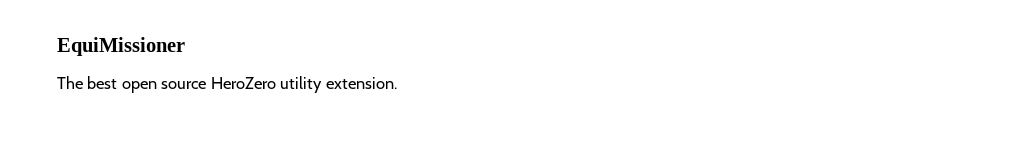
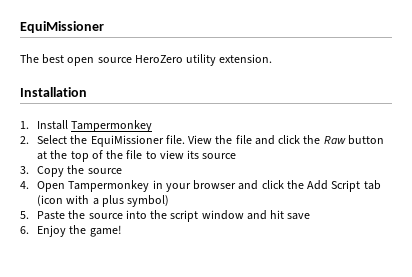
(397, 83) none -> [20,87,87,97] [20,120,153,132] [20,135,384,147] [37,150,237,162] [20,165,122,177] [20,180,381,192] [37,195,170,207] [20,210,311,222] [20,225,121,237] // Installation // 1. Install Tampermonkey // 2. Select the EquiMissioner file. View the file and click the Raw button at the top of the file to view its source // 3. Copy the source // 4. Open Tampermonkey in your browser and click the Add Script tab (icon with a plus symbol) // 5. Paste the source into the script window and hit save // 6. Enjoy the game!

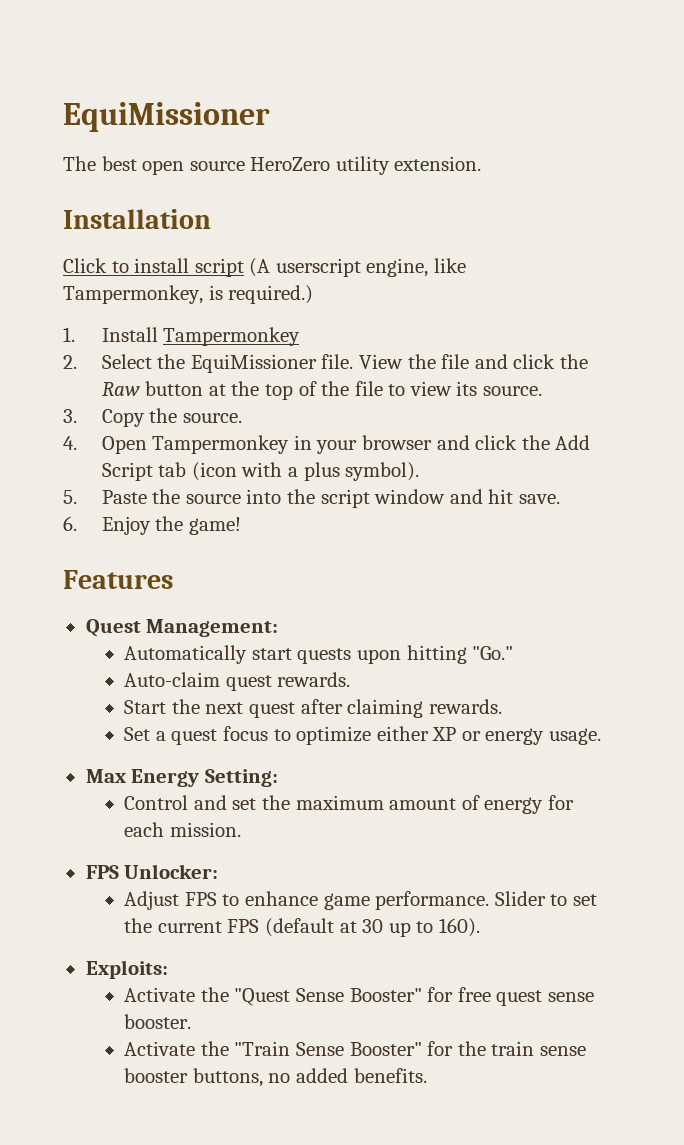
(87, 92) none -> [63,258,466,277] [63,285,314,304] // Click to install script (A userscript engine, like Tampermonkey, is required.)
[202,153,237,159] source -> [482,386,542,396] source.
[87,168,122,174] source -> [182,413,242,423] source.
[127,195,170,207] symbol) -> [345,462,420,481] symbol).
[287,213,311,220] save -> [518,494,560,504] save.
(121, 231) none -> [63,570,173,589] [85,619,279,637] [124,645,514,664] [124,672,351,691] [124,699,502,718] [124,726,601,745] [85,769,278,787] [124,795,574,814] [124,822,241,837] [85,864,219,879] [124,891,597,910] [124,918,480,937] [85,960,168,979] [124,987,594,1006] [124,1014,192,1029] [124,1041,586,1056] [124,1068,427,1087] // Features // Quest Management: // Automatically start quests upon hitting "Go." // Auto-claim quest rewards. // Start the next quest after claiming rewards. // Set a quest focus to optimize either XP or energy usage. // Max Energy Setting: // Control and set the maximum amount of energy for each mission. // FPS Unlocker: // Adjust FPS to enhance game performance. Slider to set the current FPS (default at 30 up to 160). // Exploits: // Activate the "Quest Sense Booster" for free quest sense booster. // Activate the "Train Sense Booster" for the train sense booster buttons, no added benefits.

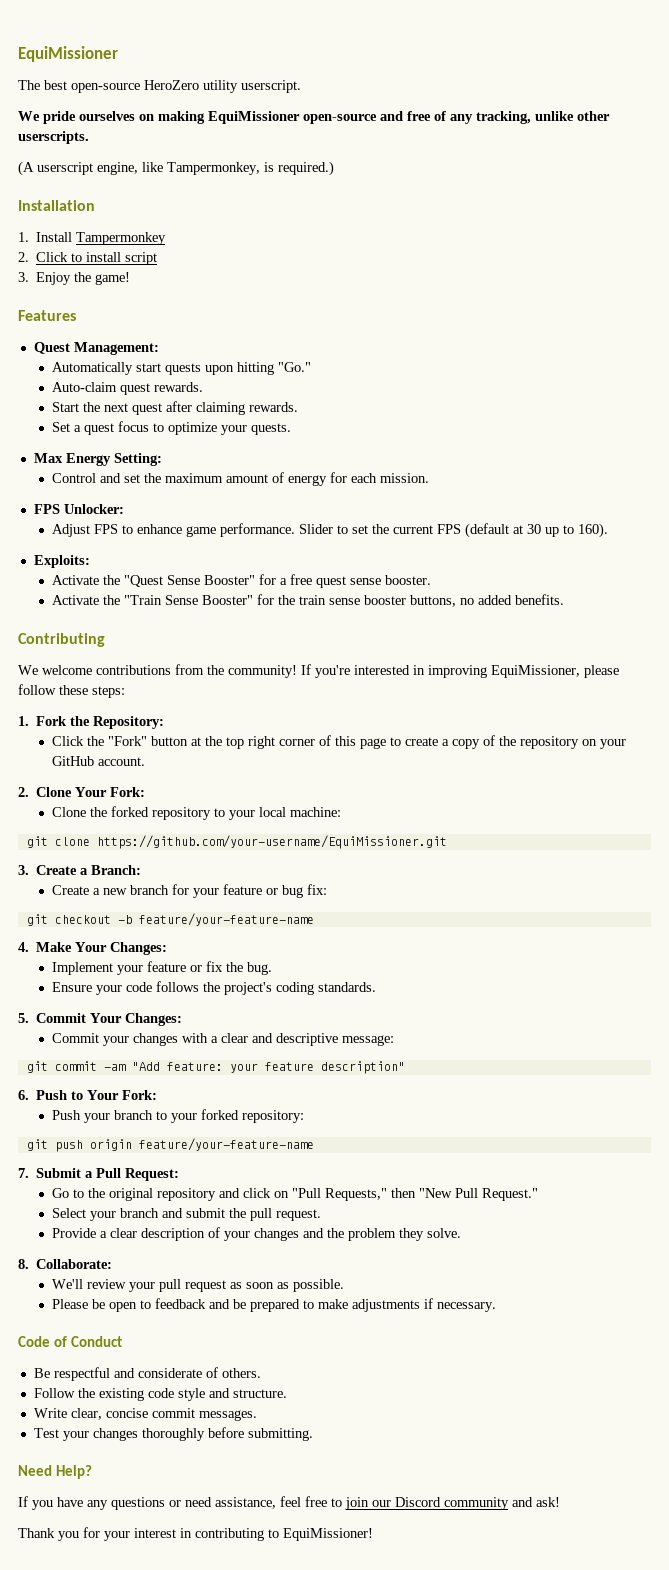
[142,156,482,175] [63,209,211,229] [63,258,244,277] open source HeroZero utility extension. // Installation // Click to install script -> [71,80,301,93] [18,111,610,124] [18,131,89,144] open-source HeroZero utility userscript. // We pride ourselves on making EquiMissioner open-source and free of any tracking, unlike other userscripts. //
(314, 294) none -> [18,200,95,211] // Installation
[101,354,588,373] [101,381,542,400] [63,408,242,427] [63,435,591,454] [101,462,420,481] [63,489,560,508] [63,516,77,531] Select the EquiMissioner file. View the file and click the Raw button at the top of the file to view its source. // 3. Copy the source. // 4. Open Tampermonkey in your browser and click the Add Script tab (icon with a plus symbol). // 5. Paste the source into the script window and hit save. // 6. -> [36,252,158,265] [18,272,29,282] Click to install script // 3.
[376,726,601,745] either XP or energy usage. -> [221,423,292,435] your quests.
(454, 994) none -> [280,578,288,585] a
(427, 1075) none -> [18,633,105,647] [18,664,619,678] [18,684,125,698] [18,716,165,729] [52,735,627,749] [52,756,146,766] [18,787,146,797] [52,806,342,820] [26,835,447,849] [18,865,142,875] [52,884,328,898] [26,913,314,926] [18,942,168,955] [52,961,273,975] [52,981,377,995] [18,1013,183,1026] [52,1033,395,1046] [26,1061,405,1074] [18,1090,158,1100] [52,1109,305,1123] [26,1138,314,1152] [18,1168,180,1181] [52,1188,539,1201] [52,1208,322,1221] [52,1227,462,1241] [18,1259,113,1269] [52,1279,345,1292] [52,1298,497,1312] [18,1336,123,1347] [33,1367,261,1381] [33,1388,287,1401] [33,1408,257,1421] [33,1427,313,1441] [18,1465,93,1479] [18,1496,560,1510] [18,1527,373,1541] // Contributing // We welcome contributions from the community! If you're interested in improving EquiMissioner, please follow these steps: // 1. Fork the Repository: // Click the "Fork" button at the top right corner of this page to create a copy of the repository on your GitHub account. // 2. Clone Your Fork: // Clone the forked repository to your local machine: // git clone https://github.com/your-username/EquiMissioner.git // 3. Create a Branch: // Create a new branch for your feature or bug fix: // git checkout -b feature/your-feature-name // 4. Make Your Changes: // Implement your feature or fix the bug. // Ensure your code follows the project's coding standards. // 5. Commit Your Changes: // Commit your changes with a clear and descriptive message: // git commit -am "Add feature: your feature description" // 6. Push to Your Fork: // Push your branch to your forked repository: // git push origin feature/your-feature-name // 7. Submit a Pull Request: // Go to the original repository and click on "Pull Requests," then "New Pull Request." // Select your branch and submit the pull request. // Provide a clear description of your changes and the problem they solve. // 8. Collaborate: // We'll review your pull request as soon as possible. // Please be open to feedback and be prepared to make adjustments if necessary. // Code of Conduct // Be respectful and considerate of others. // Follow the existing code style and structure. // Write clear, concise commit messages. // Test your changes thoroughly before submitting. // Need Help? // If you have any questions or need assistance, feel free to join our Discord community and ask! // Thank you for your interest in contributing to EquiMissioner!

